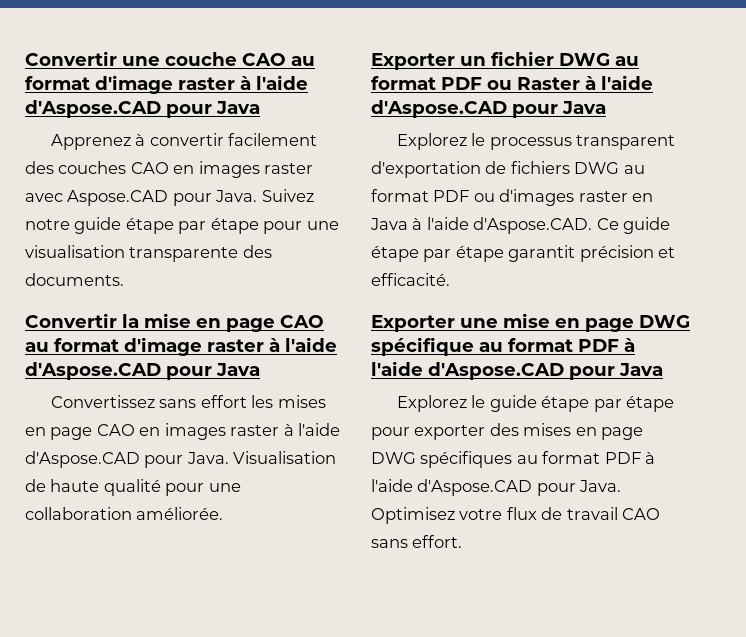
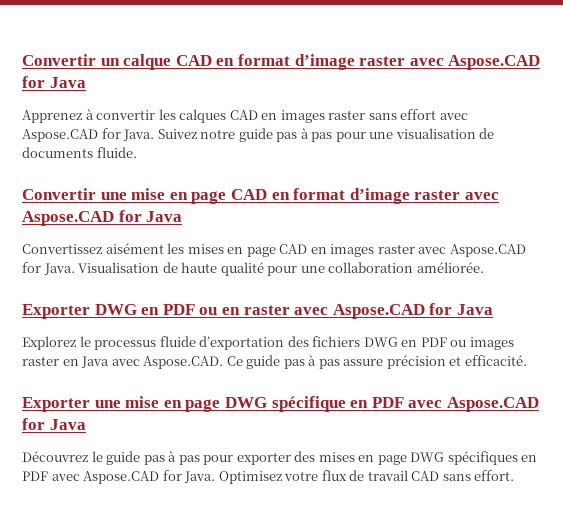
[25,51,315,66] [25,75,308,94] [25,100,260,118] [50,133,318,150] [25,161,169,174] Convertir une couche CAO au format d'image raster à l'aide d'Aspose.CAD pour Java // Apprenez à convertir facilement des couches CAO -> [22,54,541,70] [22,76,86,88] [22,109,468,123] [22,128,495,142] [22,147,137,158] [22,188,499,204] [22,210,183,226] [22,243,308,257] Convertir un calque CAD en format d’image raster avec Aspose.CAD for Java // Apprenez à convertir les calques CAD en images raster sans effort avec Aspose.CAD for Java. Suivez notre guide pas à pas pour une visualisation de documents fluide. // Convertir une mise en page CAD en format d’image raster avec Aspose.CAD for Java // Convertissez aisément les mises en page CAD
[172,189,314,206] [25,217,339,234] [25,245,272,262] [25,273,124,286] [25,313,324,332] [25,337,337,356] [25,362,260,380] [50,395,326,408] [25,423,341,440] [25,451,184,468] pour Java. Suivez notre guide étape par étape pour une visualisation transparente des documents. // Convertir la mise en page CAO au format d'image raster à l'aide d'Aspose.CAD pour Java // Convertissez sans effort les mises en page CAO en images raster à l'aide d'Aspose.CAD pour -> [22,262,41,273] for
[460,51,639,66] [371,75,653,90] [371,100,606,118] [396,133,676,150] [371,161,645,178] [371,189,575,206] un fichier DWG au format PDF ou Raster à l'aide d'Aspose.CAD pour Java // Explorez le processus transparent d'exportation de fichiers DWG au format PDF ou d'images -> [94,303,493,319] [22,336,514,350] DWG en PDF ou en raster avec Aspose.CAD for Java // Explorez le processus fluide d’exportation des fichiers DWG en PDF ou images
[412,217,671,234] [371,245,576,262] à l'aide d'Aspose.CAD. Ce guide étape par étape garantit -> [111,355,384,369] avec Aspose.CAD. Ce guide pas à pas assure
[479,338,635,352] [371,361,663,380] [396,395,467,412] au format PDF à l'aide d'Aspose.CAD pour Java // Explorez -> [350,397,539,412] [22,418,86,430] [22,451,89,462] en PDF avec Aspose.CAD for Java // Découvrez
[541,395,675,412] étape par étape -> [143,451,200,465] pas à pas
[516,451,656,464] [371,479,576,496] au format PDF à l'aide d'Aspose.CAD pour -> [521,455,538,462] [22,470,182,484] en PDF avec Aspose.CAD for
[622,508,661,520] CAO -> [411,471,440,481] CAD

